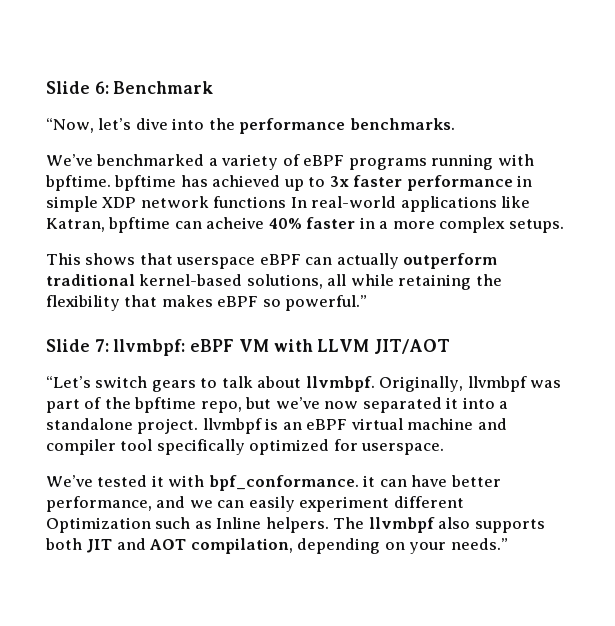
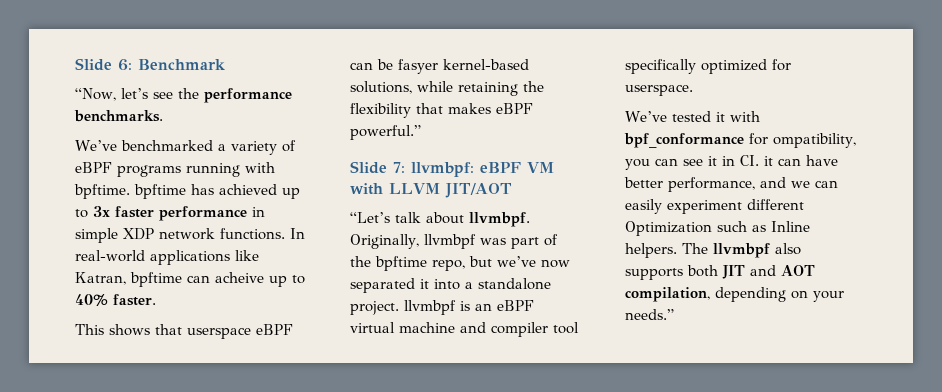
[135,118,205,130] dive into -> [152,92,173,99] see
[213,196,287,208] functions -> [220,228,285,240] functions.
[268,217,564,233] 40% faster in a more complex setups. -> [269,275,305,287] [75,294,156,306] up to 40% faster.
[336,253,498,269] [46,274,135,286] actually outperform traditional -> [377,59,438,74] be fasyer
[327,274,347,286] all -> (412, 87) none
[262,299,281,307] so -> (533, 108) none
[95,376,218,392] switch gears to -> (390, 217) none
[208,475,359,491] bpf_conformance. -> [624,133,856,148] [625,155,759,170] bpf_conformance for ompatibility, you can see it in CI.

